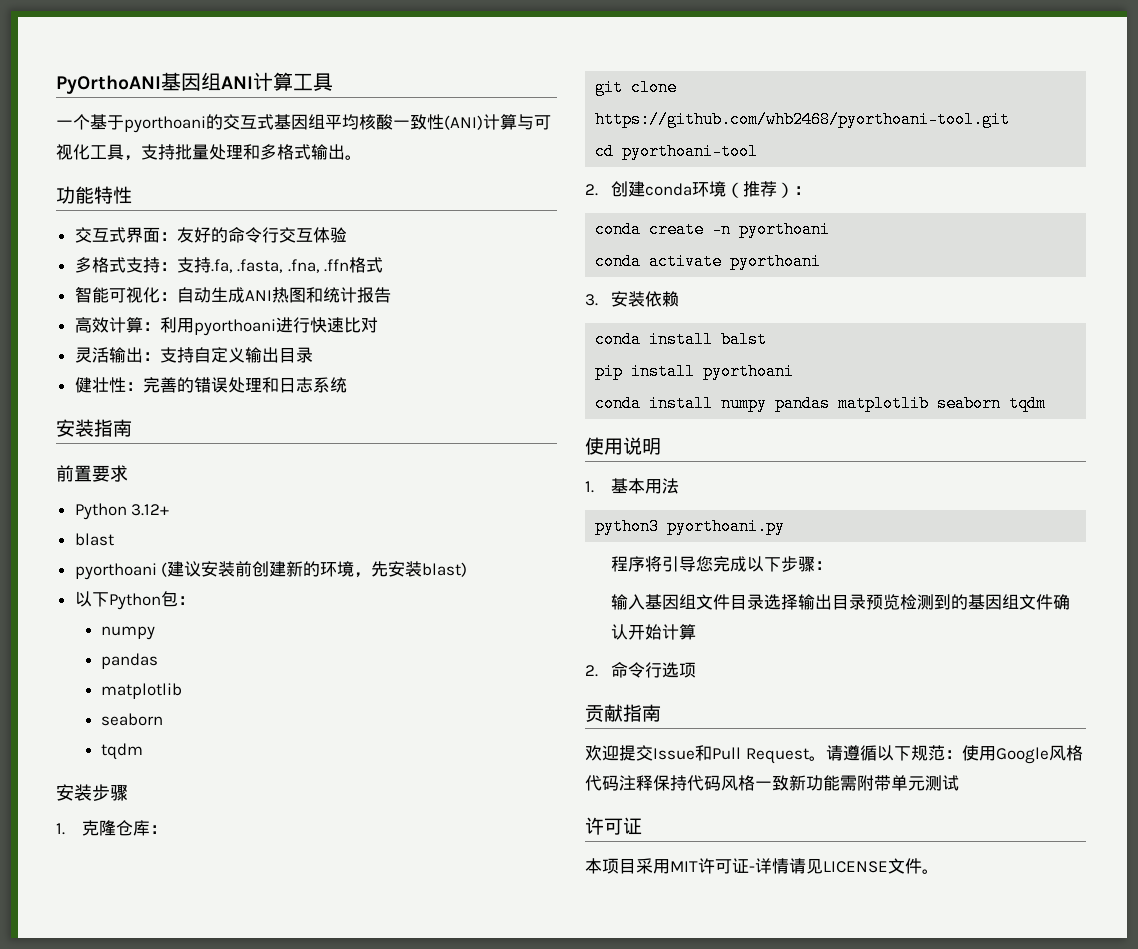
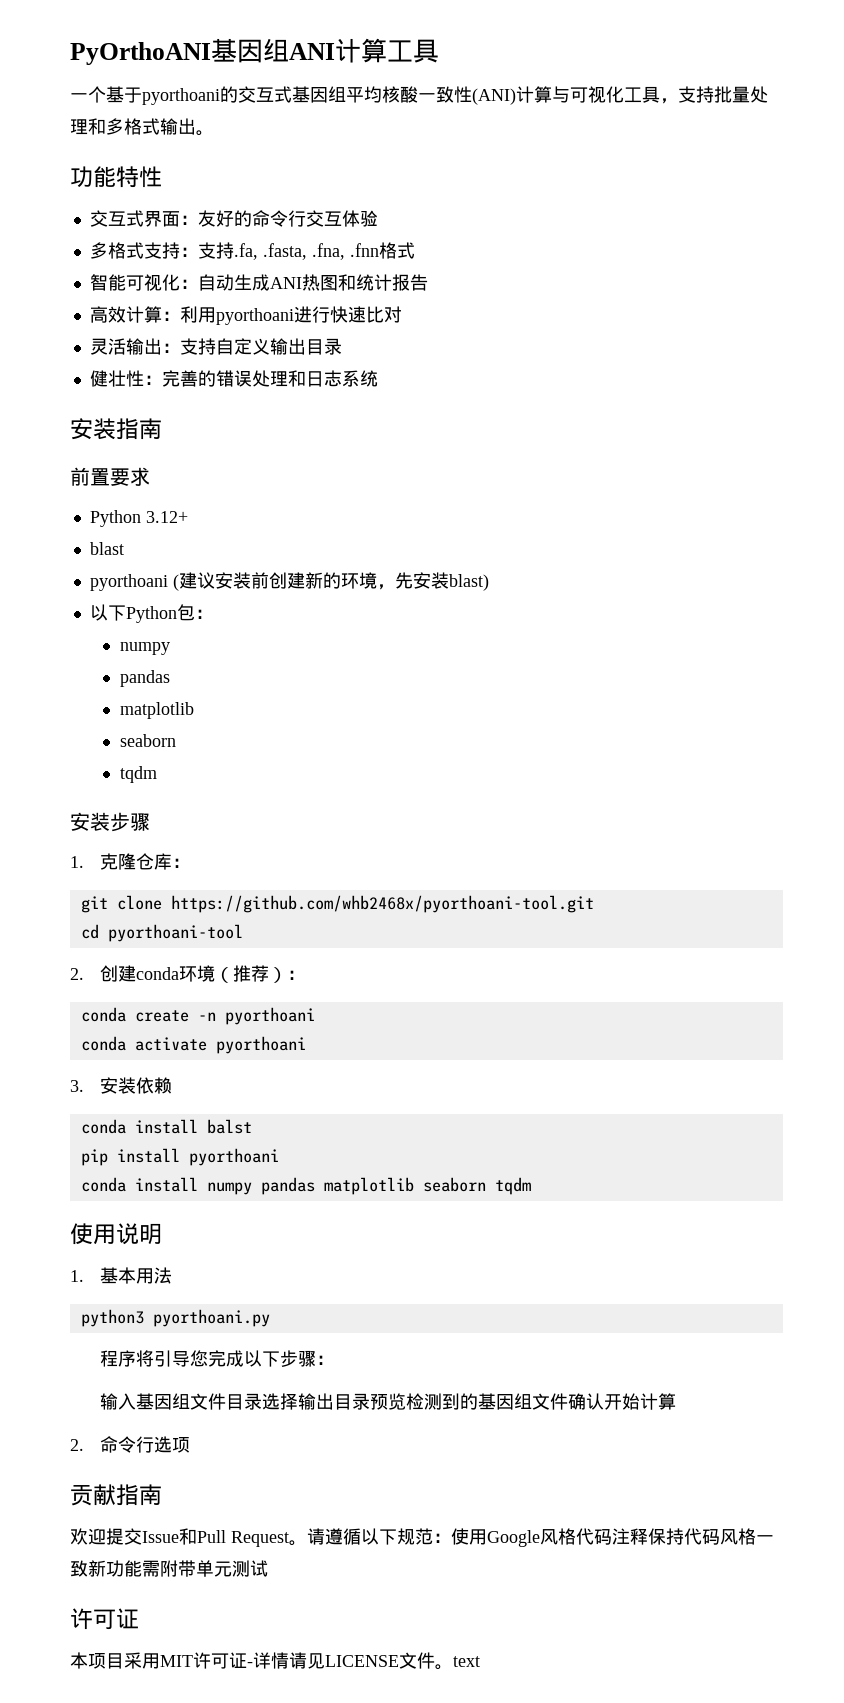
[324,259,350,272] .ffn -> [349,243,379,257] .fnn
[595,111,1011,128] https://github.com/whb2468/pyorthoani-tool.git -> [170,895,594,913] https://github.com/whb2468x/pyorthoani-tool.git
(939, 871) none -> [453,1656,480,1667] text

